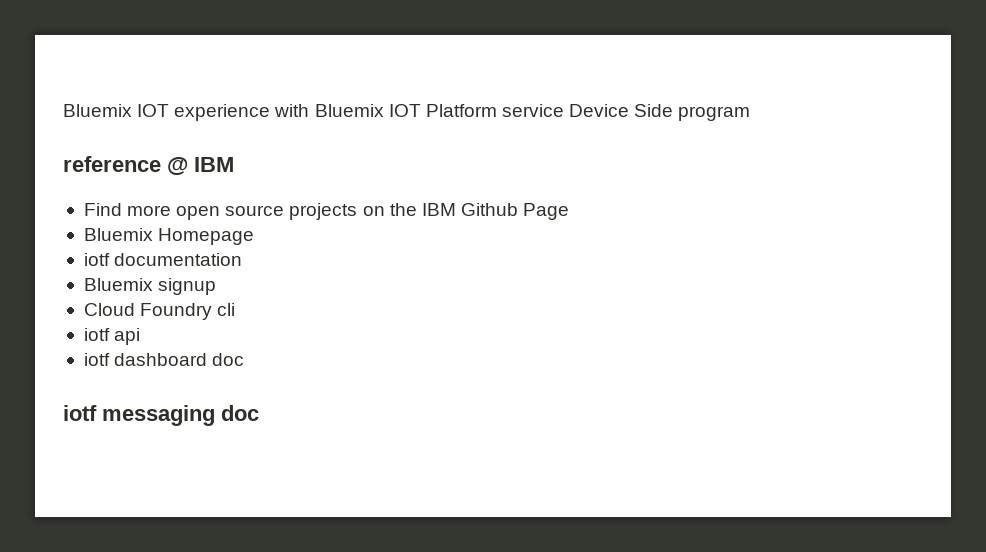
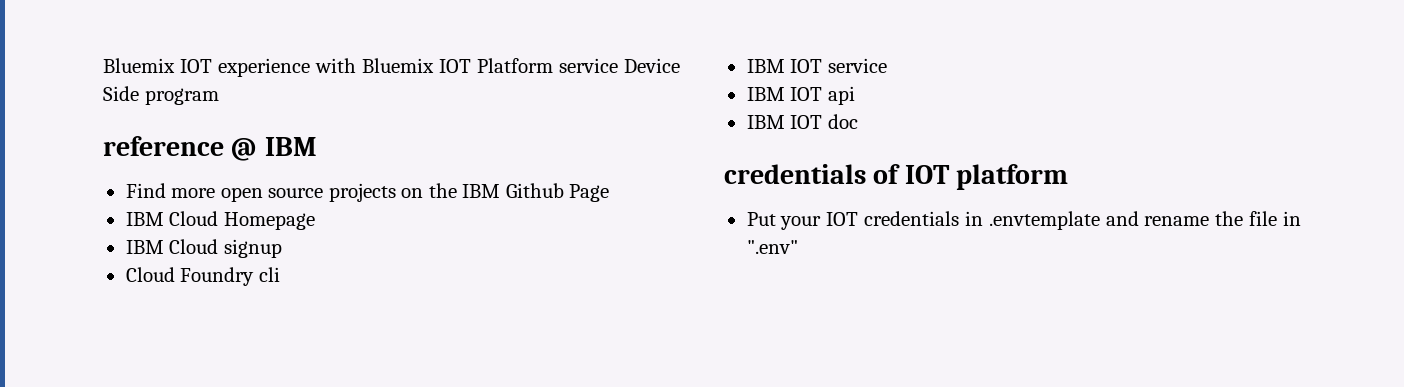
[83,228,153,241] Bluemix -> [125,211,219,226] IBM Cloud
[83,253,243,266] [83,278,153,291] iotf documentation // Bluemix -> [125,239,219,254] IBM Cloud
[83,328,110,341] iotf -> [746,58,887,73] [746,87,823,101] IBM IOT service // IBM IOT
[83,353,208,366] iotf dashboard -> [746,115,823,129] IBM IOT
[63,405,259,426] iotf messaging doc -> [724,164,1069,190] [746,211,1302,230] [746,240,798,254] credentials of IOT platform // Put your IOT credentials in .envtemplate and rename the file in ".env"

